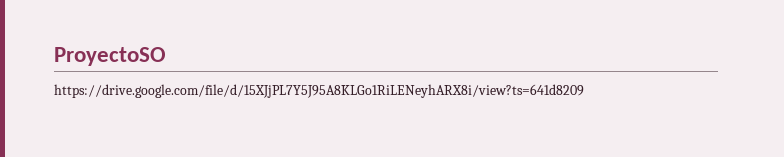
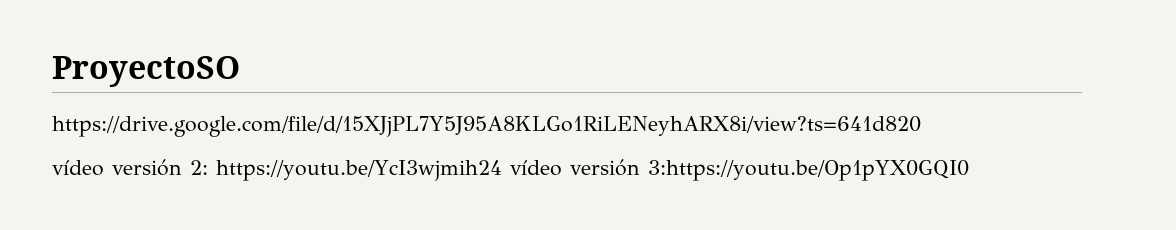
[54,84,584,98] https://drive.google.com/file/d/15XJjPL7Y5J95A8KLGo1RiLENeyhARX8i/view?ts=641d8209 -> [52,116,921,137] [52,159,969,181] https://drive.google.com/file/d/15XJjPL7Y5J95A8KLGo1RiLENeyhARX8i/view?ts=641d820 // vídeo versión 2: https://youtu.be/YcI3wjmih24 vídeo versión 3:https://youtu.be/Op1pYX0GQI0

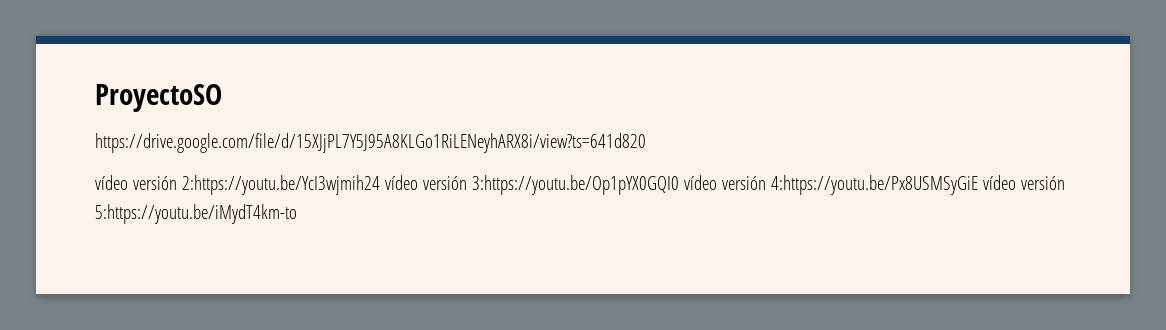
[190,160,502,181] 2: https://youtu.be/YcI3wjmih24 -> [181,175,380,195] 2:https://youtu.be/YcI3wjmih24
(969, 170) none -> [683,175,1065,195] [95,204,297,224] vídeo versión 4:https://youtu.be/Px8USMSyGiE vídeo versión 5:https://youtu.be/iMydT4km-to

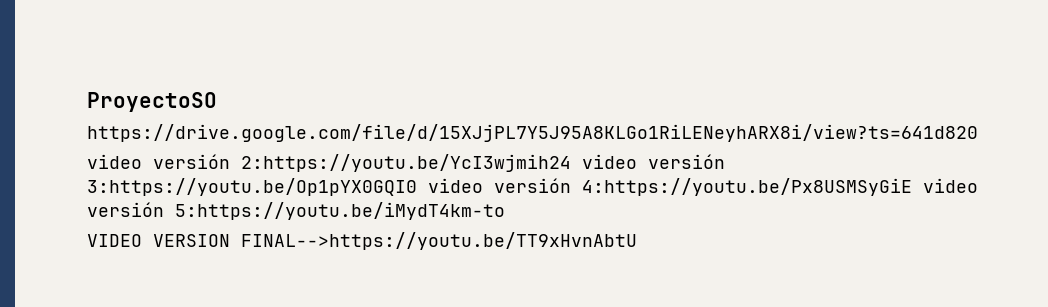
[95,175,128,190] vídeo -> [87,154,142,169] video
[384,175,418,190] vídeo -> [582,154,637,169] video
[683,175,717,190] vídeo -> [428,178,483,193] video
[982,175,1016,190] vídeo -> [923,178,978,193] video
(297, 214) none -> [87,232,637,250] // VIDEO VERSION FINAL-->https://youtu.be/TT9xHvnAbtU

